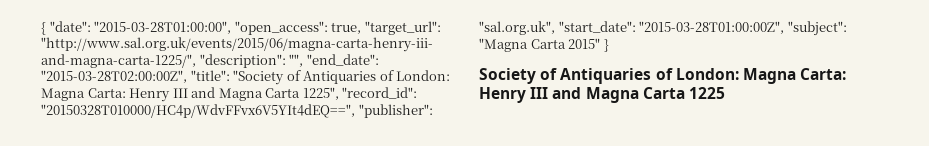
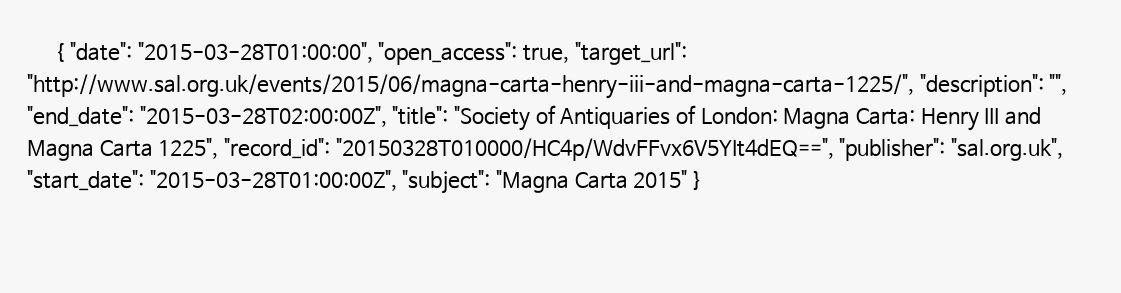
[479,68,847,84] [479,87,725,103] // Society of Antiquaries of London: Magna Carta: Henry III and Magna Carta 1225 -> (703, 180) none

